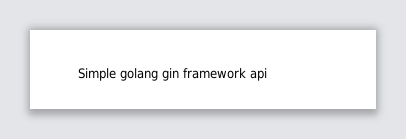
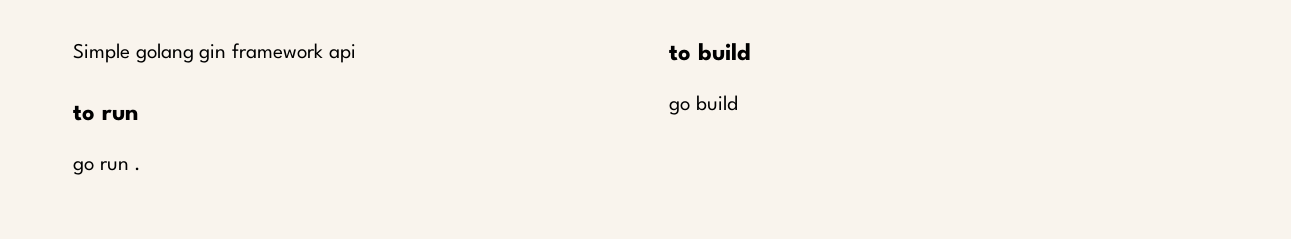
(267, 74) none -> [73,105,138,121] [73,161,142,175] [669,43,751,61] [669,95,738,115] // to run // go run . // to build // go build

